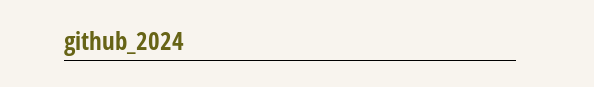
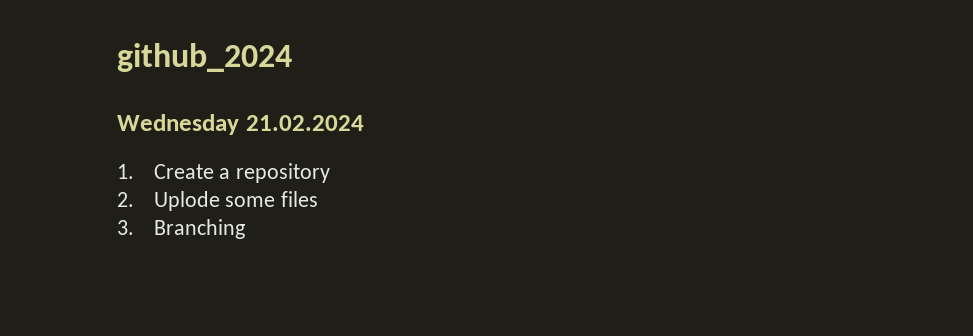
(184, 43) none -> [117,114,364,135] [117,163,331,183] [117,191,319,211] [117,219,245,239] // Wednesday 21.02.2024 // 1. Create a repository // 2. Uplode some files // 3. Branching

